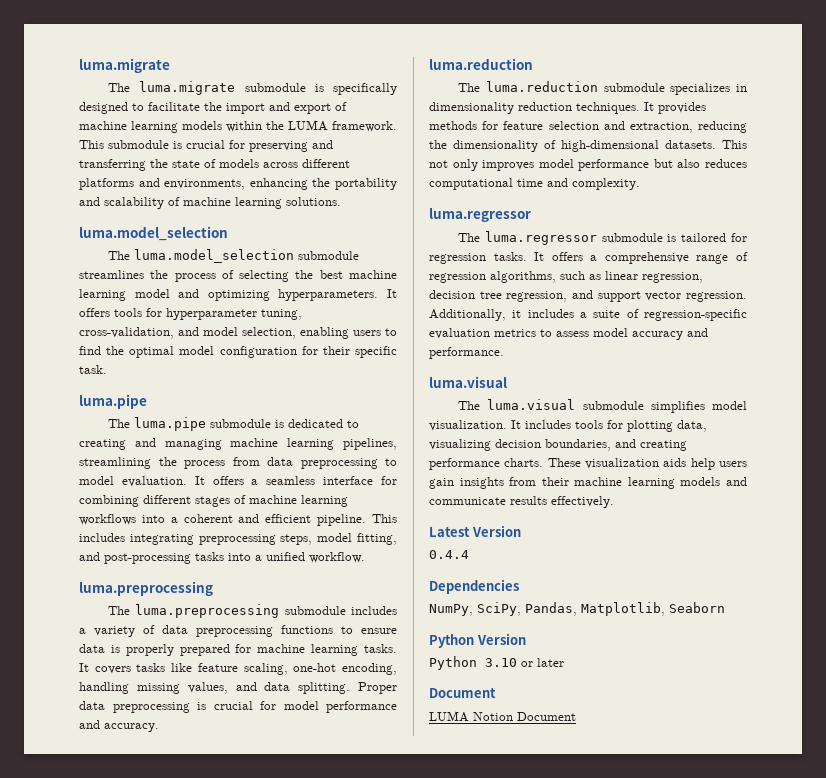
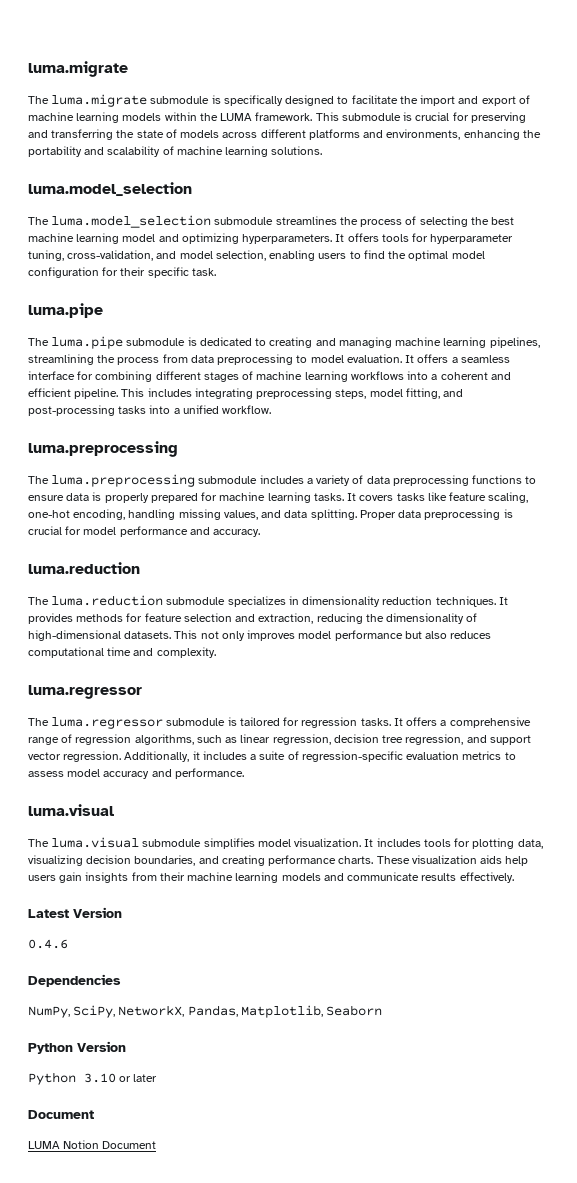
[429,550,469,559] 0.4.4 -> [28,939,68,949] 0.4.6
(521, 609) none -> [118,1005,185,1017] NetworkX,

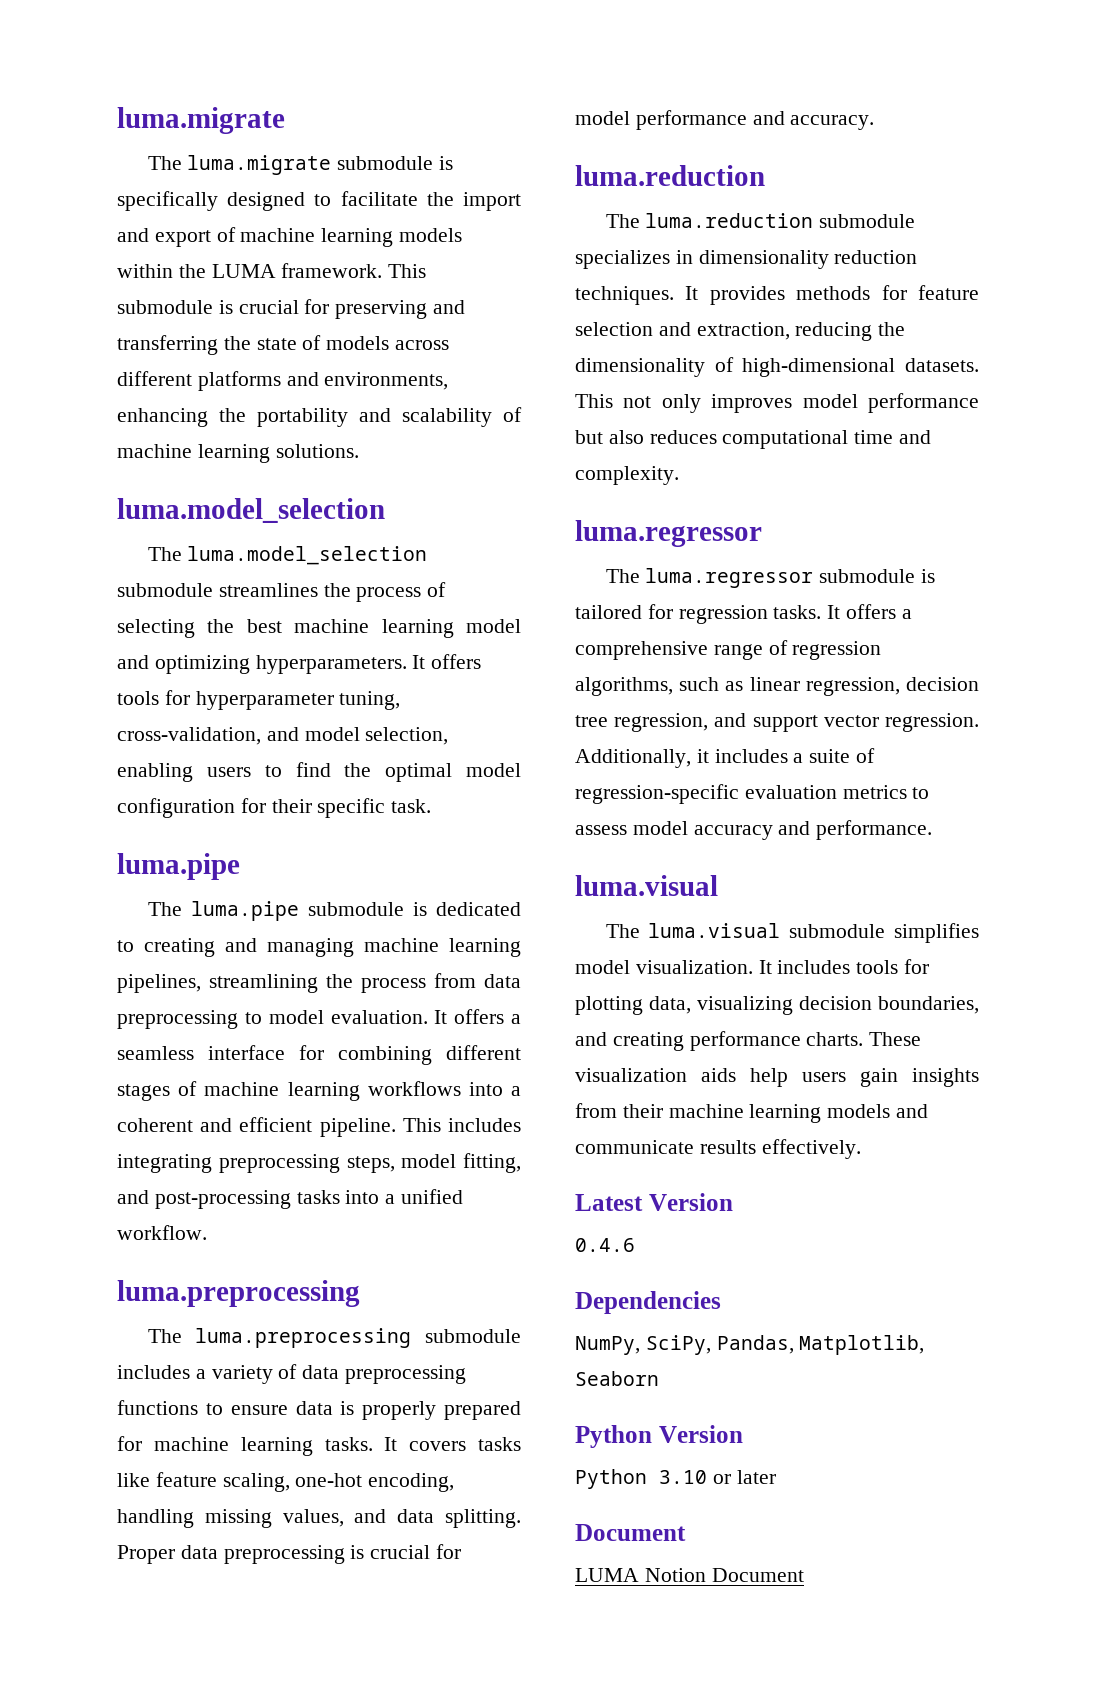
[118,1005,185,1017] NetworkX, -> (711, 1345) none

